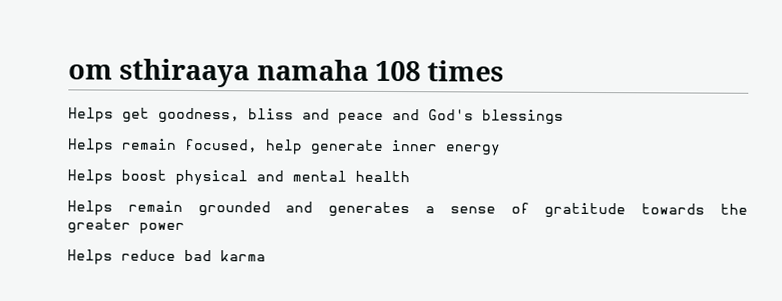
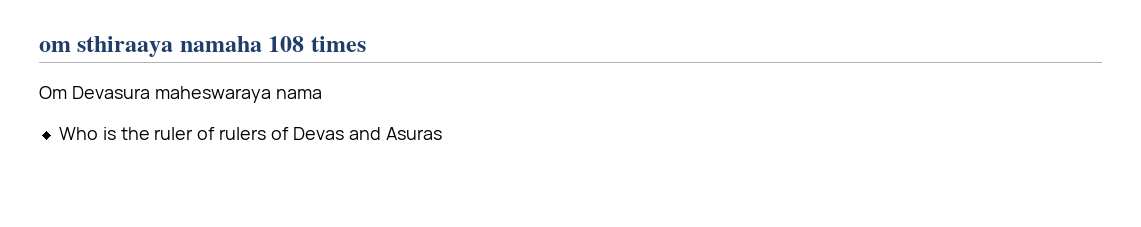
[68,107,564,125] [67,138,501,156] [67,169,410,186] [67,200,748,219] [67,218,185,234] [67,249,266,265] Helps get goodness, bliss and peace and God's blessings // Helps remain focused, help generate inner energy // Helps boost physical and mental health // Helps remain grounded and generates a sense of gratitude towards the greater power // Helps reduce bad karma -> [39,86,322,103] [58,127,442,140] Om Devasura maheswaraya nama // Who is the ruler of rulers of Devas and Asuras

